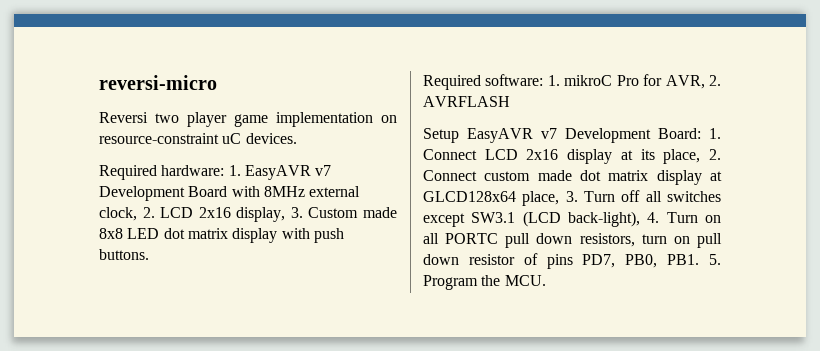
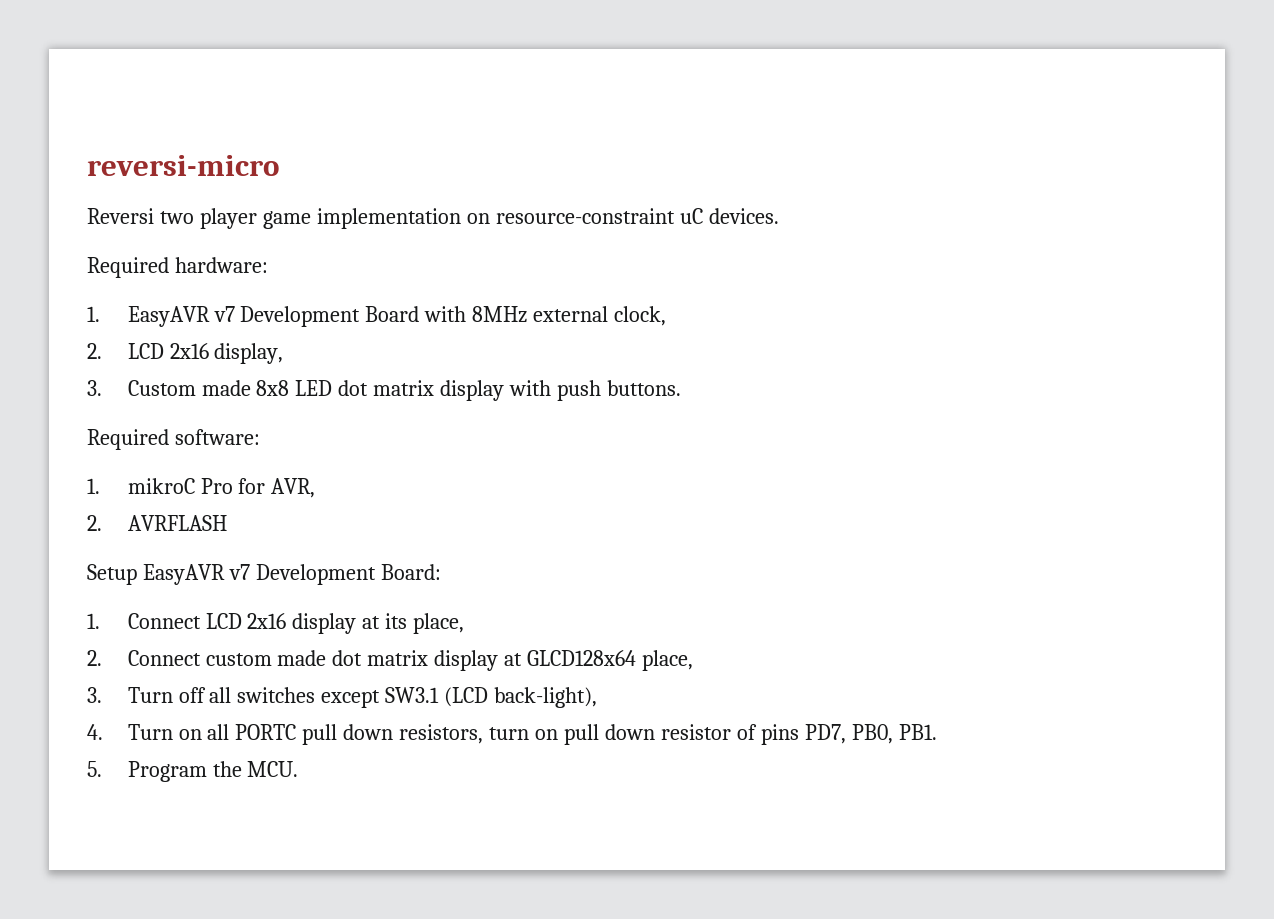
(225, 170) none -> (268, 265) //
(137, 214) none -> (667, 316) //
(286, 214) none -> (284, 353) //
(544, 80) none -> (260, 437) //
(705, 82) none -> (316, 488) //
(701, 133) none -> (441, 572) //
(701, 156) none -> (465, 623) //
(560, 198) none -> (694, 660) //
(640, 219) none -> (598, 697) //
(700, 259) none -> (937, 732) //

